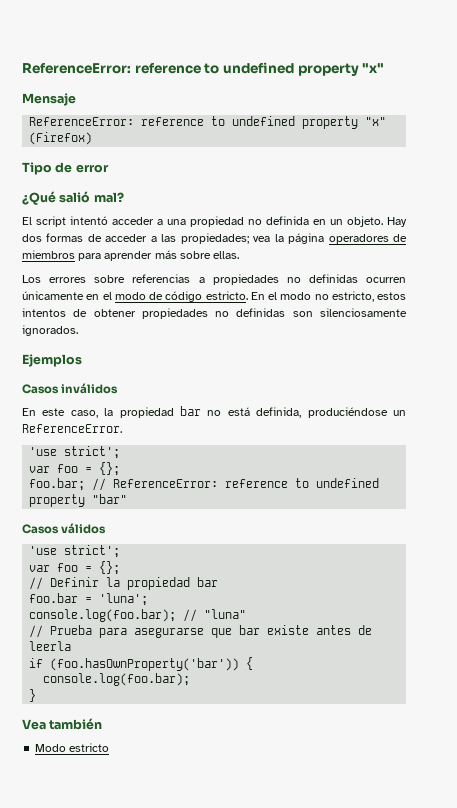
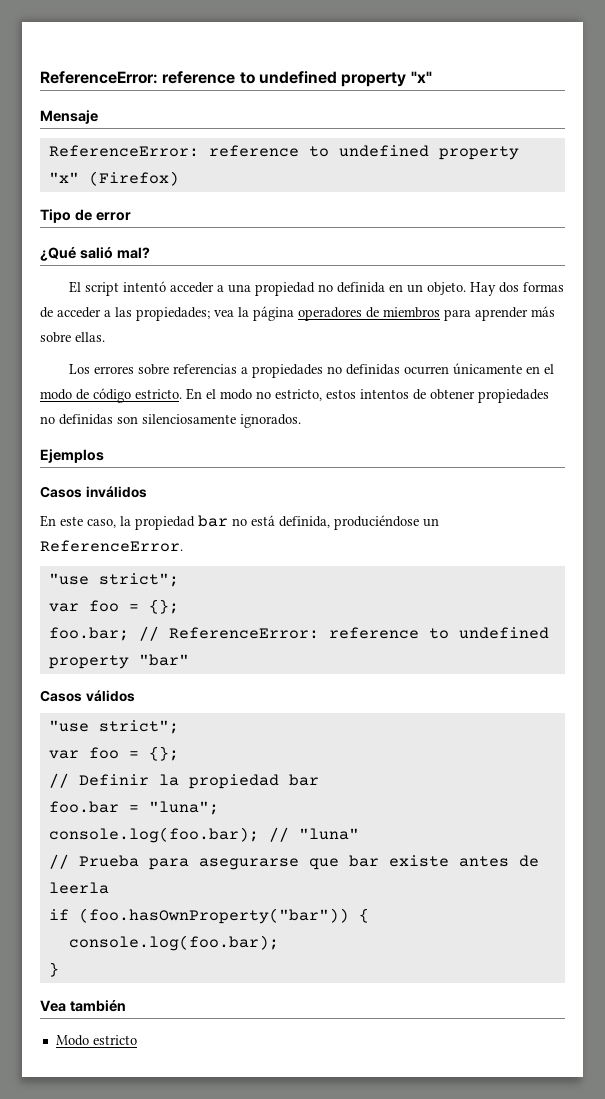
[29,446,121,459] 'use strict'; -> [48,573,179,587] "use strict";
[29,545,121,558] 'use strict'; -> [48,720,179,734] "use strict";
[99,593,149,606] 'luna'; -> [148,801,219,815] "luna";
[50,658,240,671] (foo.hasOwnProperty('bar')) -> [78,908,349,924] (foo.hasOwnProperty("bar"))

